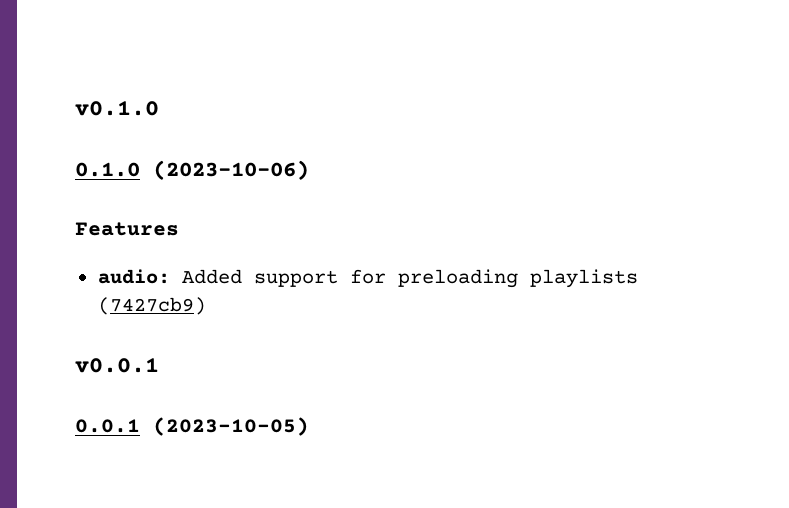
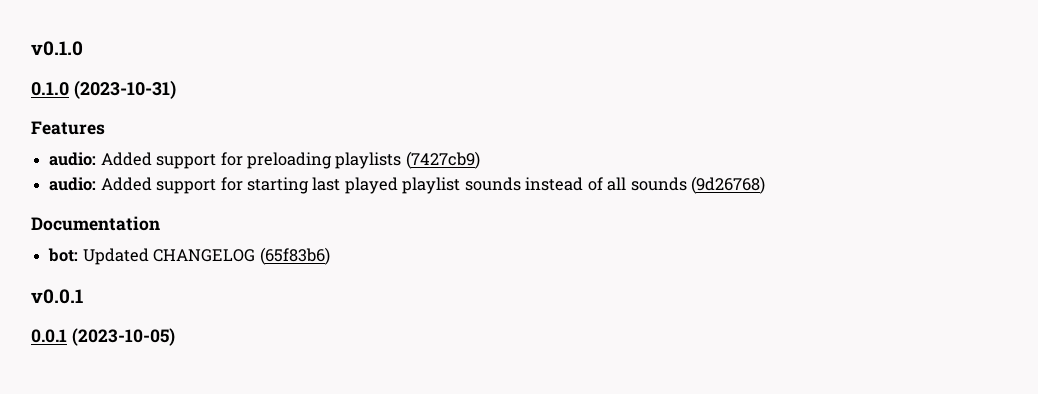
[153,160,309,180] (2023-10-06) -> [73,80,176,99] (2023-10-31)
(206, 306) none -> [49,176,766,194] [31,216,160,231] [48,247,330,265] // audio: Added support for starting last played playlist sounds instead of all sounds (9d26768) // Documentation // bot: Updated CHANGELOG (65f83b6)

